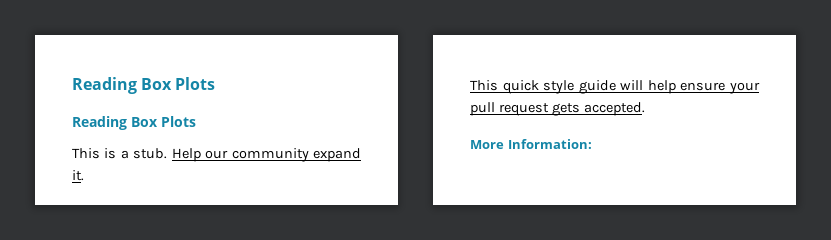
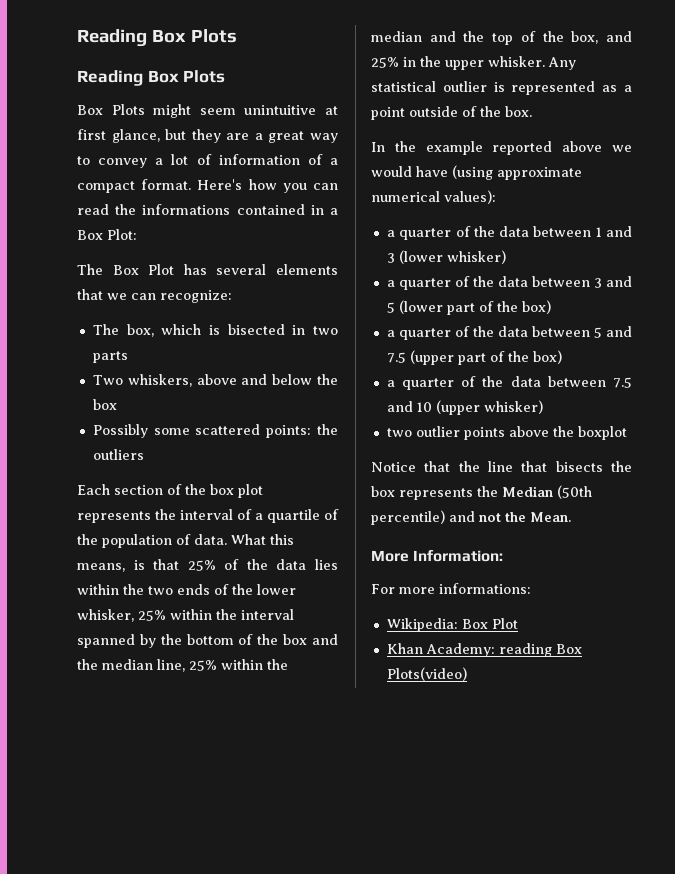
[72,148,362,162] [72,170,84,181] [470,80,760,94] [470,102,645,116] [470,139,592,149] This is a stub. Help our community expand it. // This quick style guide will help ensure your pull request gets accepted. // More Information: -> [77,104,338,118] [77,129,339,143] [77,154,338,168] [77,179,338,193] [77,204,338,215] [77,229,137,240] [77,264,338,275] [77,289,232,303] [92,324,338,337] [92,351,128,363] [92,374,338,387] [92,399,117,410] [92,424,338,438] [92,449,144,460] [77,484,263,498] [77,509,339,523] [77,534,294,548] [77,559,339,572] [77,584,296,595] [77,609,294,622] [77,634,338,648] [77,659,288,672] [371,31,632,45] [371,56,576,70] [371,81,632,95] [371,106,532,120] [371,141,632,155] [371,165,582,180] [371,190,496,204] [386,226,632,240] [386,250,506,264] [386,276,632,290] [386,300,551,315] [386,326,632,340] [386,350,562,365] [386,376,632,390] [386,400,543,415] [386,426,627,440] [371,461,632,472] [371,485,592,500] [371,510,571,525] [371,550,504,562] [371,583,531,594] [386,618,518,632] [386,643,582,657] [386,667,467,681] Box Plots might seem unintuitive at first glance, but they are a great way to convey a lot of information of a compact format. Here's how you can read the informations contained in a Box Plot: // The Box Plot has several elements that we can recognize: // The box, which is bisected in two parts // Two whiskers, above and below the box // Possibly some scattered points: the outliers // Each section of the box plot represents the interval of a quartile of the population of data. What this means, is that 25% of the data lies within the two ends of the lower whisker, 25% within the interval spanned by the bottom of the box and the median line, 25% within the median and the top of the box, and 25% in the upper whisker. Any statistical outlier is represented as a point outside of the box. // In the example reported above we would have (using approximate numerical values): // a quarter of the data between 1 and 3 (lower whisker) // a quarter of the data between 3 and 5 (lower part of the box) // a quarter of the data between 5 and 7.5 (upper part of the box) // a quarter of the data between 7.5 and 10 (upper whisker) // two outlier points above the boxplot // Notice that the line that bisects the box represents the Median (50th percentile) and not the Mean. // More Information: // For more informations: // Wikipedia: Box Plot // Khan Academy: reading Box Plots(video)

